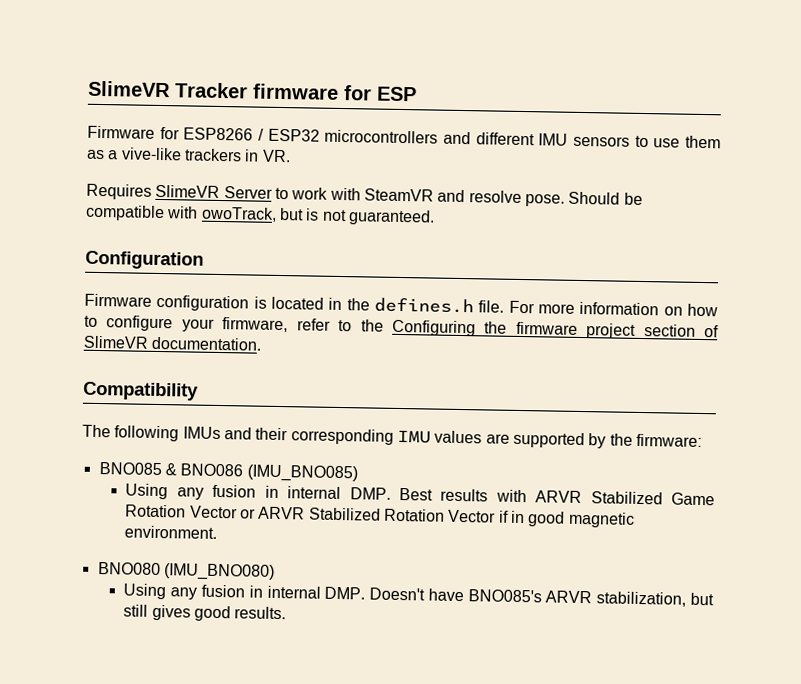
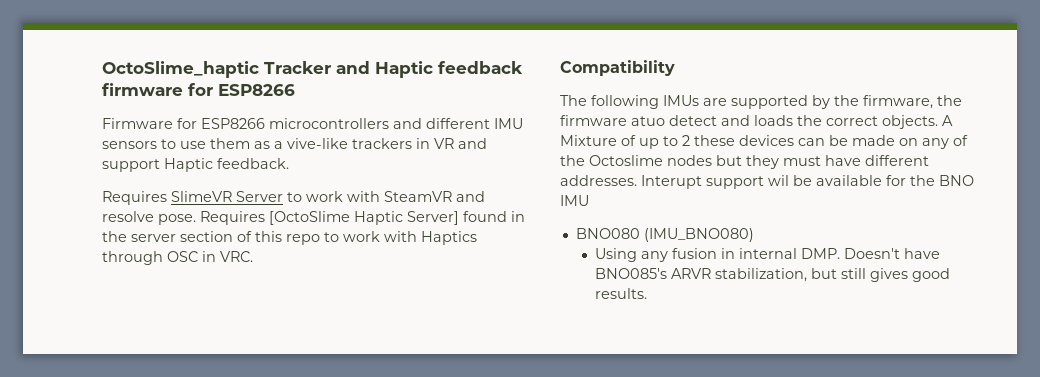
[88,80,248,99] SlimeVR Tracker -> [102,61,523,78] OctoSlime_haptic Tracker and Haptic feedback
[376,86,417,102] ESP -> [218,84,295,96] ESP8266
[257,128,320,142] / ESP32 -> (265, 123) none
[261,149,291,163] VR. -> [434,138,487,149] [102,158,289,172] VR and support Haptic feedback.
[568,191,643,205] [85,204,435,226] [85,250,204,270] [84,293,718,317] [84,315,719,339] [83,335,263,351] [83,381,199,401] [82,424,702,449] [98,462,358,483] [125,483,716,506] [125,504,635,528] [124,525,218,539] Should be compatible with owoTrack, but is not guaranteed. // Configuration // Firmware configuration is located in the defines.h file. For more information on how to configure your firmware, refer to the Configuring the firmware project section of SlimeVR documentation. // Compatibility // The following IMUs and their corresponding IMU values are supported by the firmware: // BNO085 & BNO086 (IMU_BNO085) // Using any fusion in internal DMP. Best results with ARVR Stabilized Game Rotation Vector or ARVR Stabilized Rotation Vector if in good magnetic environment. -> [200,211,525,225] [102,231,477,245] [102,251,253,265] [560,60,675,76] [560,95,962,109] [560,115,953,129] [560,135,968,149] [560,155,929,169] [560,175,974,189] [560,195,589,206] Requires [OctoSlime Haptic Server] found in the server section of this repo to work with Haptics through OSC in VRC. // Compatibility // The following IMUs are supported by the firmware, the firmware atuo detect and loads the correct objects. A Mixture of up to 2 these devices can be made on any of the Octoslime nodes but they must have different addresses. Interupt support wil be available for the BNO IMU

